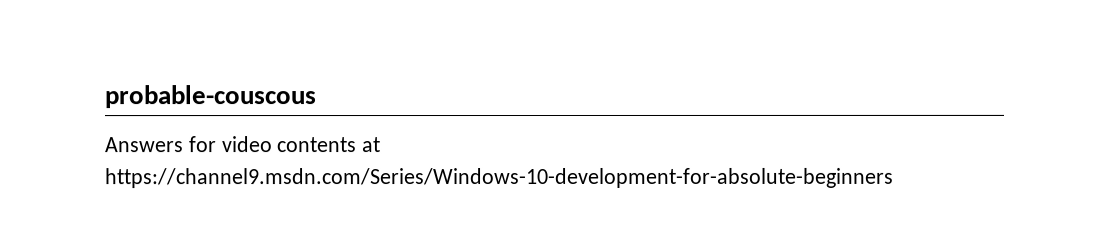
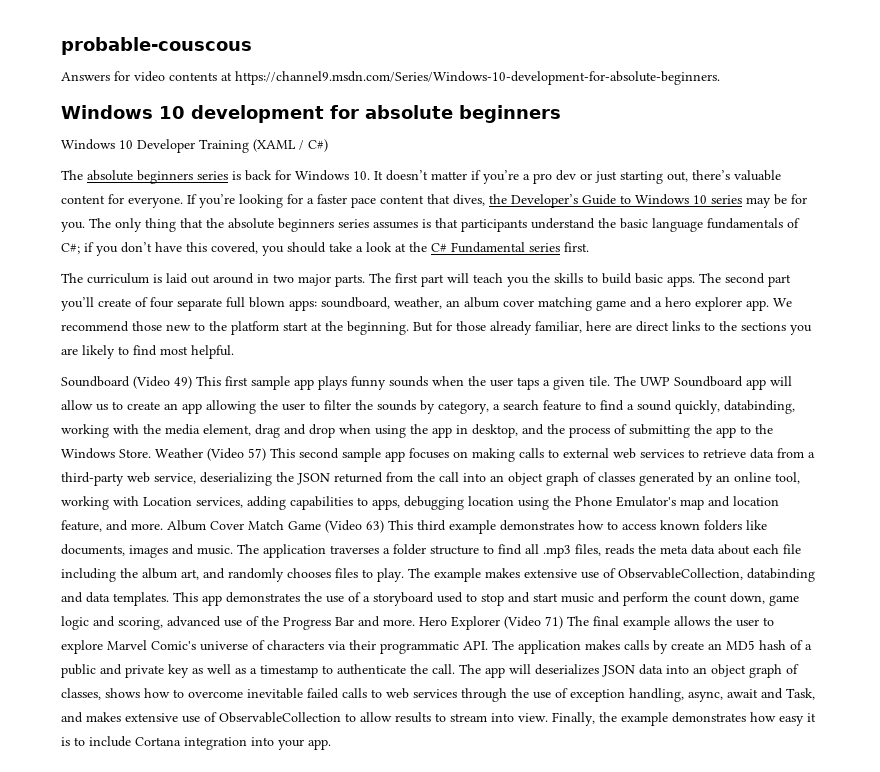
[105,167,894,189] https://channel9.msdn.com/Series/Windows-10-development-for-absolute-beginners -> [235,71,720,85] [61,105,561,123] [61,139,328,153] [61,170,781,184] [61,194,807,208] [61,218,800,232] [61,242,589,256] [61,273,791,287] [61,297,792,311] [61,321,812,335] [61,345,234,359] [61,376,792,390] [61,400,795,414] [61,424,773,438] [61,448,815,462] [61,472,800,486] [61,496,779,510] [61,520,767,534] [61,544,801,558] [61,568,815,582] [61,592,799,606] [61,616,774,630] [61,640,812,654] [61,664,799,678] [61,688,815,702] [61,712,816,726] [61,736,331,750] https://channel9.msdn.com/Series/Windows-10-development-for-absolute-beginners. // Windows 10 development for absolute beginners // Windows 10 Developer Training (XAML / C#) // The absolute beginners series is back for Windows 10. It doesn’t matter if you’re a pro dev or just starting out, there’s valuable content for everyone. If you’re looking for a faster pace content that dives, the Developer’s Guide to Windows 10 series may be for you. The only thing that the absolute beginners series assumes is that participants understand the basic language fundamentals of C#; if you don’t have this covered, you should take a look at the C# Fundamental series first. // The curriculum is laid out around in two major parts. The first part will teach you the skills to build basic apps. The second part you’ll create of four separate full blown apps: soundboard, weather, an album cover matching game and a hero explorer app. We recommend those new to the platform start at the beginning. But for those already familiar, here are direct links to the sections you are likely to find most helpful. // Soundboard (Video 49) This first sample app plays funny sounds when the user taps a given tile. The UWP Soundboard app will allow us to create an app allowing the user to filter the sounds by category, a search feature to find a sound quickly, databinding, working with the media element, drag and drop when using the app in desktop, and the process of submitting the app to the Windows Store. Weather (Video 57) This second sample app focuses on making calls to external web services to retrieve data from a third-party web service, deserializing the JSON returned from the call into an object graph of classes generated by an online tool, working with Location services, adding capabilities to apps, debugging location using the Phone Emulator's map and location feature, and more. Album Cover Match Game (Video 63) This third example demonstrates how to access known folders like documents, images and music. The application traverses a folder structure to find all .mp3 files, reads the meta data about each file including the album art, and randomly chooses files to play. The example makes extensive use of ObservableCollection, databinding and data templates. This app demonstrates the use of a storyboard used to stop and start music and perform the count down, game logic and scoring, advanced use of the Progress Bar and more. Hero Explorer (Video 71) The final example allows the user to explore Marvel Comic's universe of characters via their programmatic API. The application makes calls by create an MD5 hash of a public and private key as well as a timestamp to authenticate the call. The app will deserializes JSON data into an object graph of classes, shows how to overcome inevitable failed calls to web services through the use of exception handling, async, await and Task, and makes extensive use of ObservableCollection to allow results to stream into view. Finally, the example demonstrates how easy it is to include Cortana integration into your app.

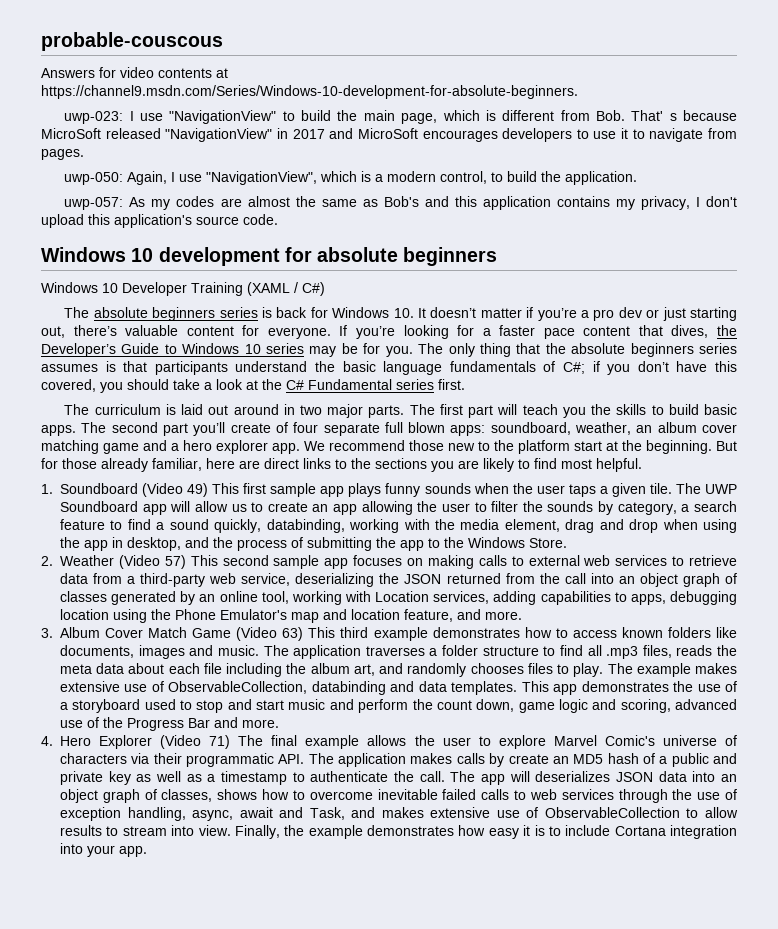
(720, 78) none -> [64,110,737,124] [41,128,737,142] [41,149,84,160] [64,171,638,185] [64,196,738,210] [41,214,278,228] // uwp-023: I use "NavigationView" to build the main page, which is different from Bob. That' s because MicroSoft released "NavigationView" in 2017 and MicroSoft encourages developers to use it to navigate from pages. // uwp-050: Again, I use "NavigationView", which is a modern control, to build the application. // uwp-057: As my codes are almost the same as Bob's and this application contains my privacy, I don't upload this application's source code.
(234, 352) none -> [41,484,53,494] 1.
(151, 453) none -> [41,556,53,566] // 2.
(163, 526) none -> [41,628,53,638] // 3.
(415, 622) none -> [41,736,53,746] // 4.

